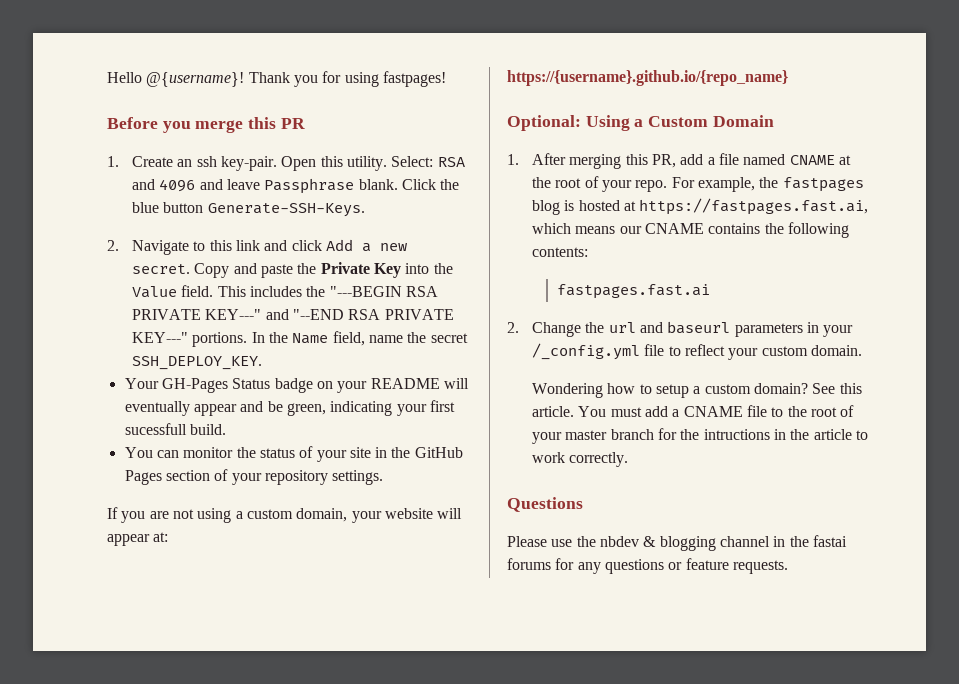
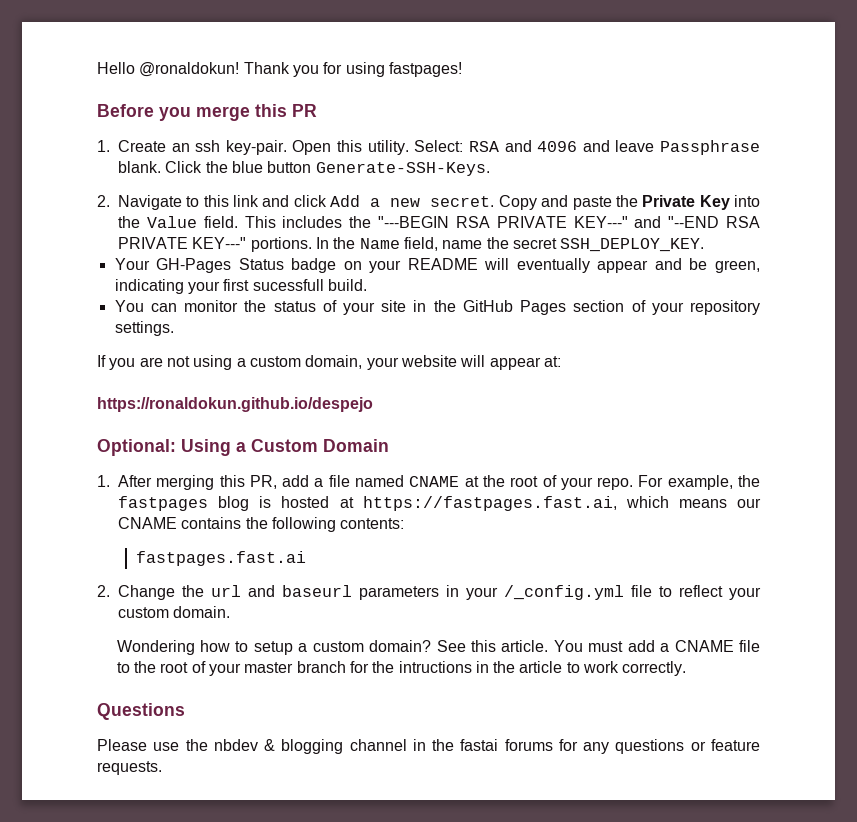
[146,72,245,87] @{username}! -> [139,62,240,77] @ronaldokun!
[507,70,788,86] https://{username}.github.io/{repo_name} -> [97,397,373,412] https://ronaldokun.github.io/despejo

